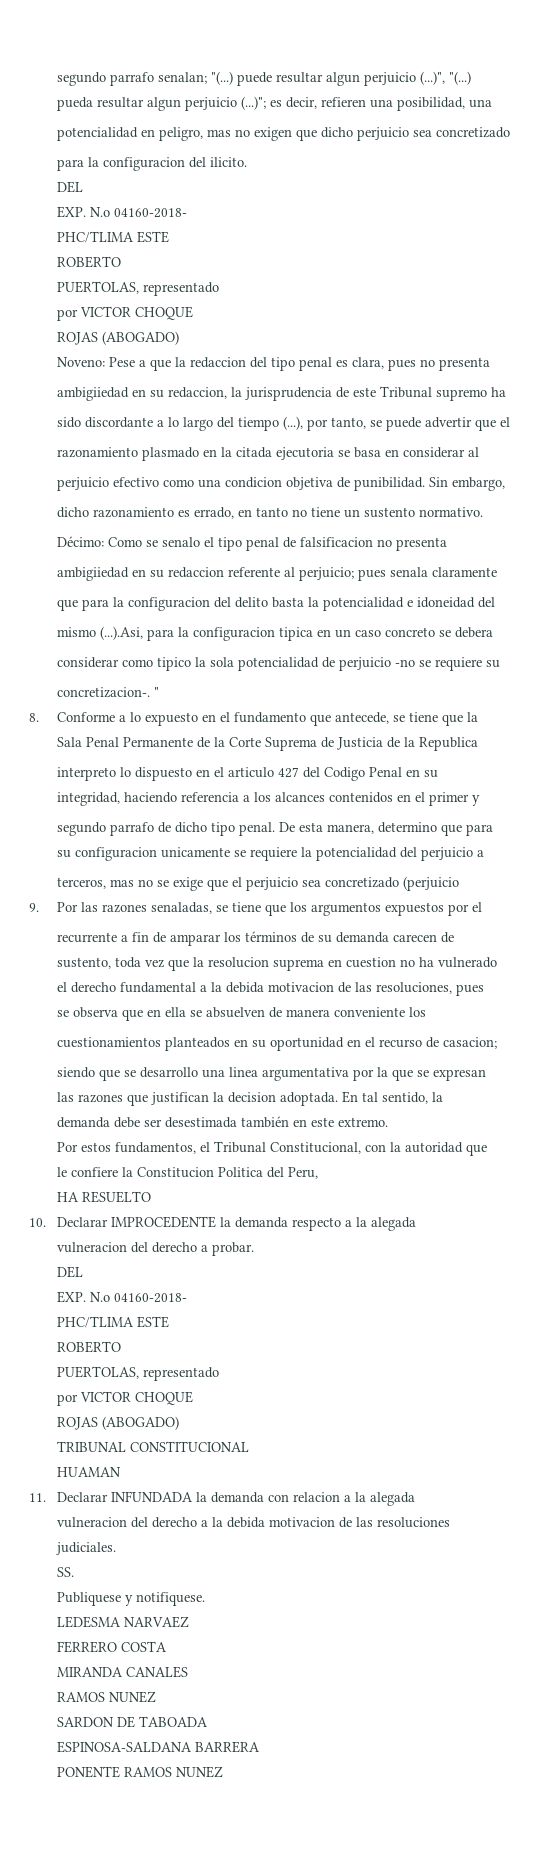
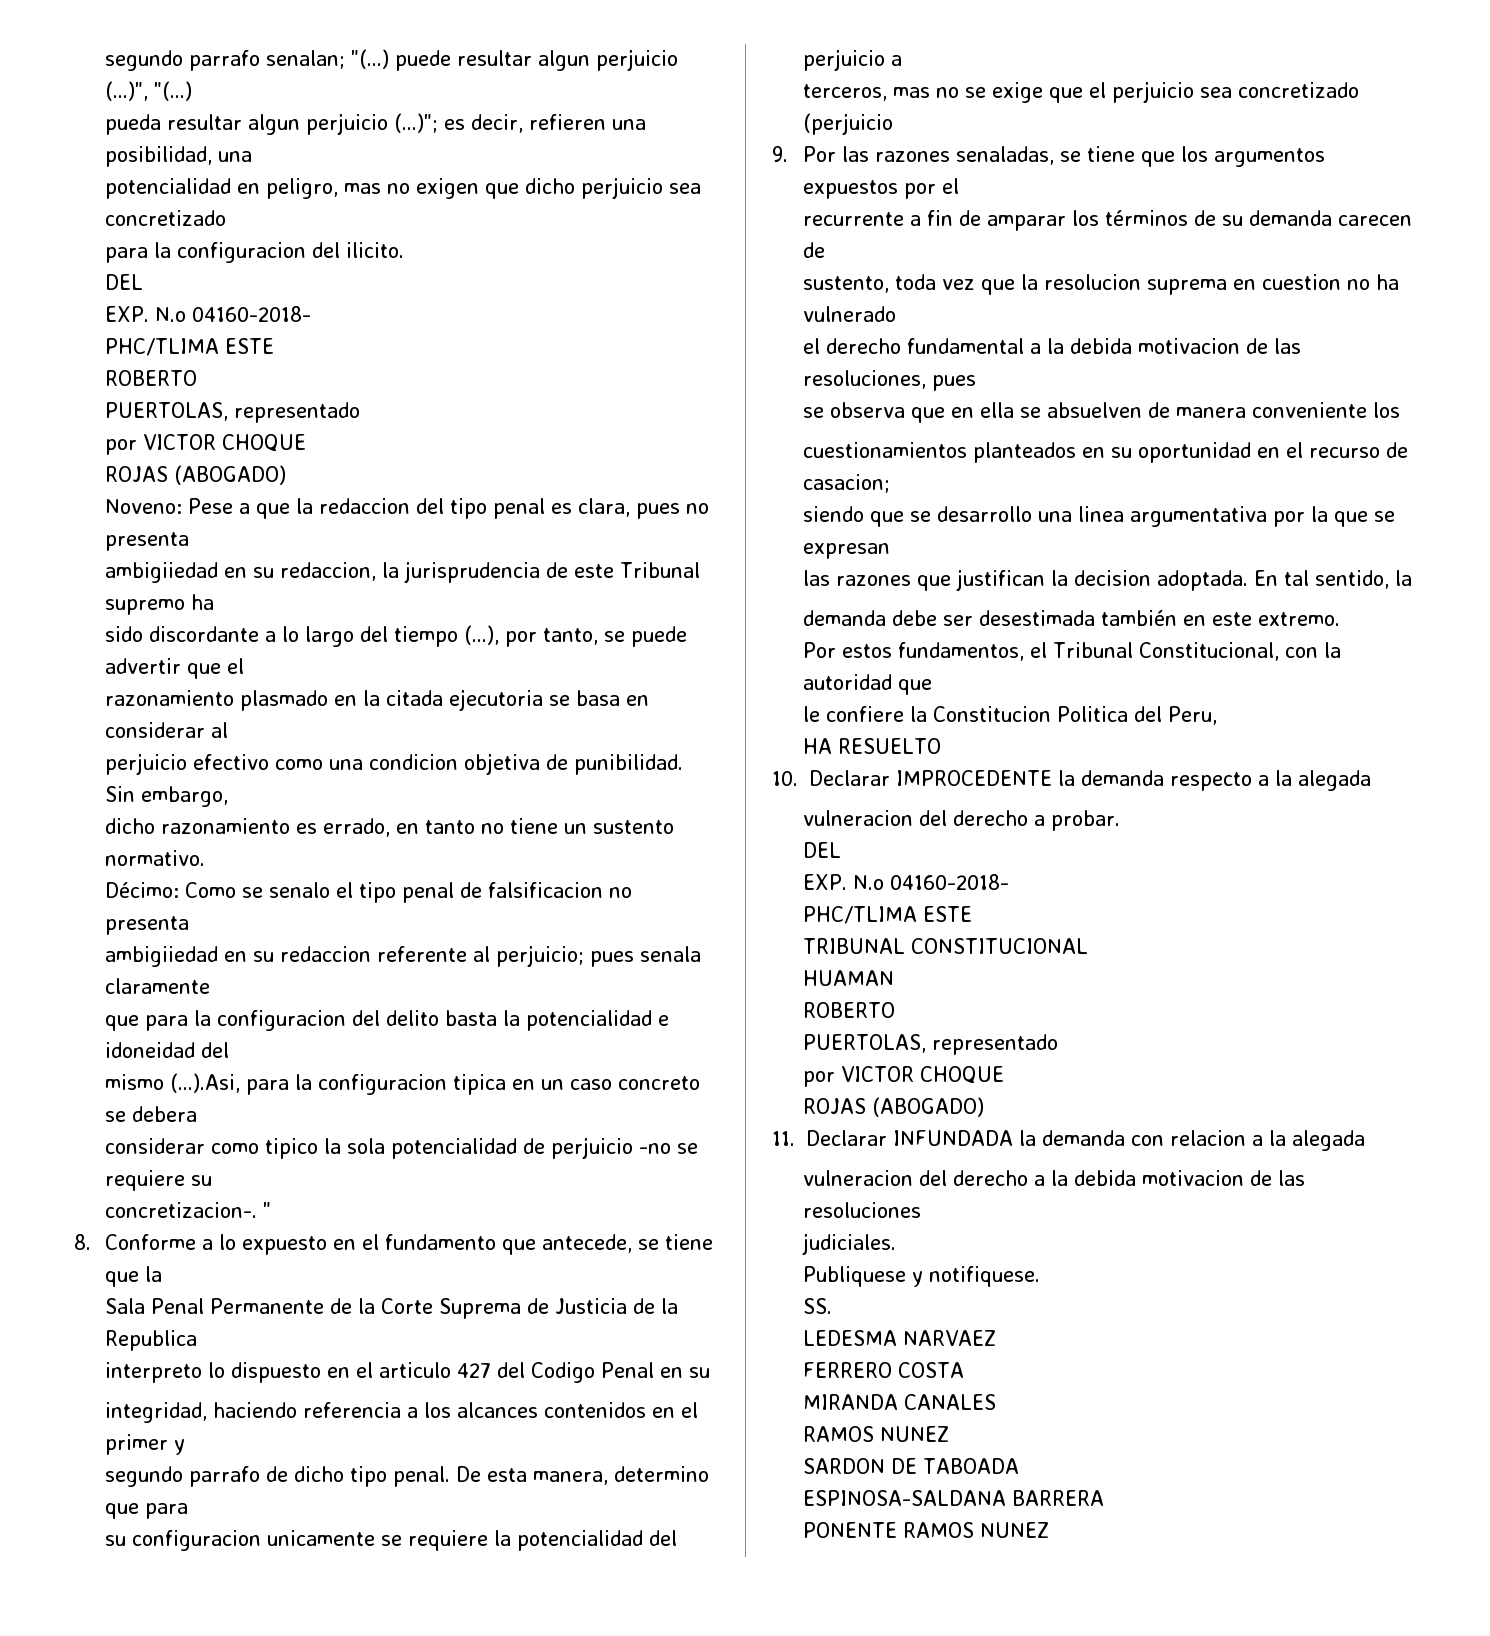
[57,1341,122,1353] [57,1366,220,1381] [57,1391,194,1406] [57,1416,180,1430] [57,1441,250,1452] [57,1467,122,1477] // ROBERTO // PUERTOLAS, representado // por VICTOR CHOQUE // ROJAS (ABOGADO) // TRIBUNAL CONSTITUCIONAL // HUAMAN -> [803,938,1089,954] [803,970,895,986] [803,1002,896,1018] [803,1034,1059,1055] [803,1066,1005,1087] [803,1097,985,1117] // TRIBUNAL CONSTITUCIONAL // HUAMAN // ROBERTO // PUERTOLAS, representado // por VICTOR CHOQUE // ROJAS (ABOGADO)
[57,1567,75,1577] // SS. -> (897, 1244) none
(206, 1599) none -> [803,1298,833,1314] // SS.

